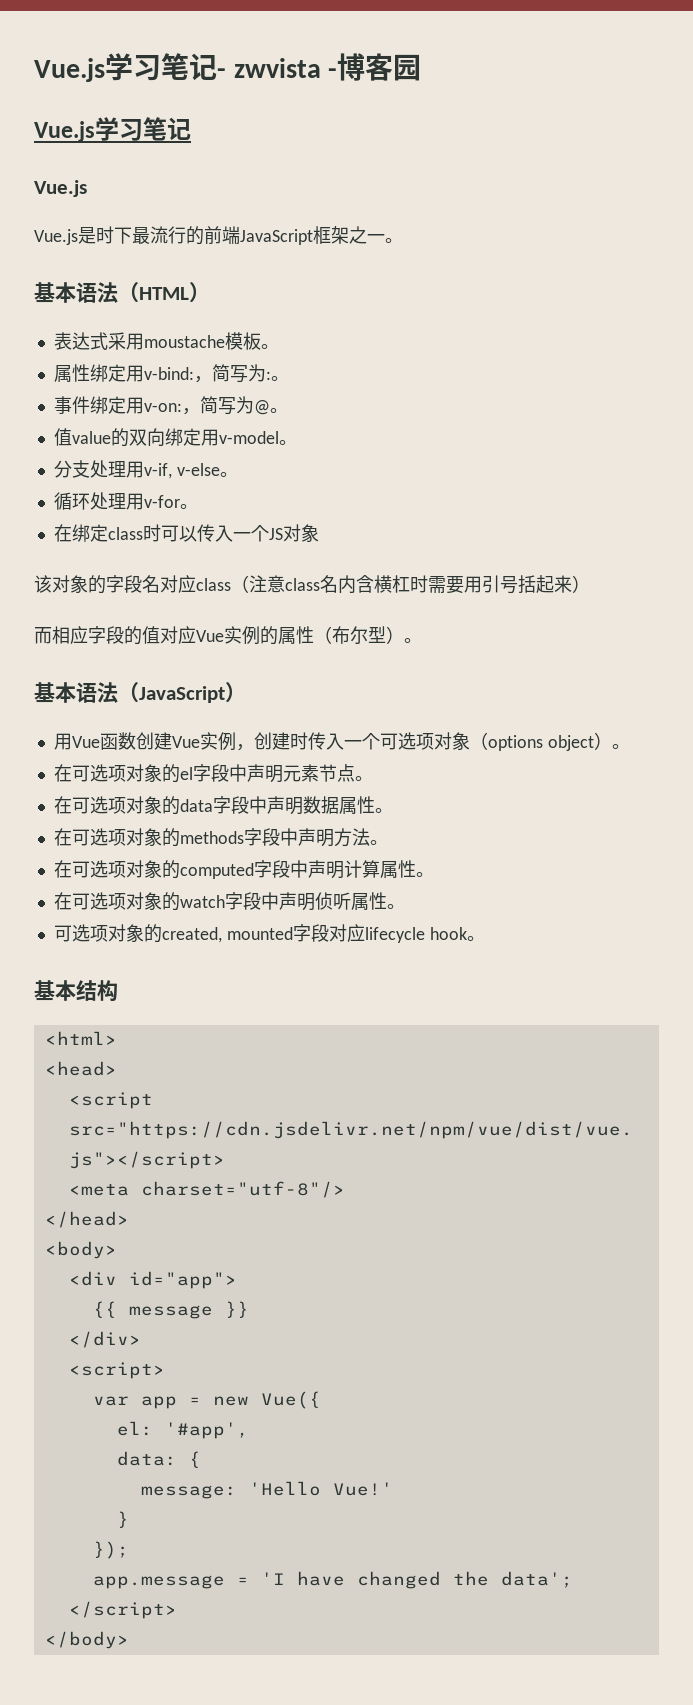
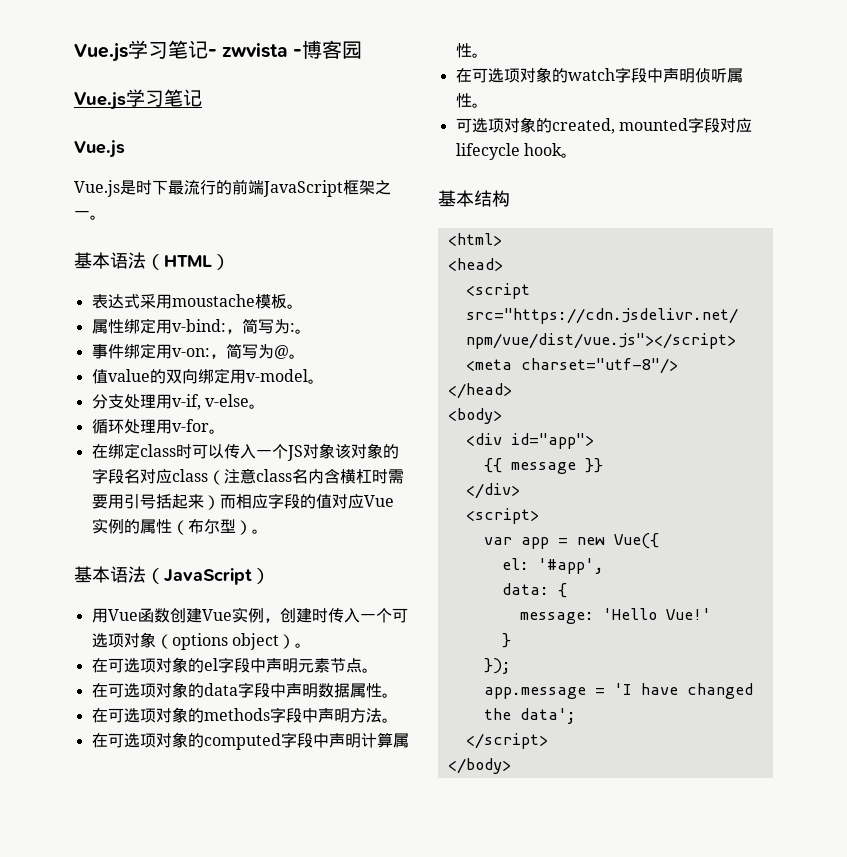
(319, 533) // -> (335, 451) none
(590, 584) // -> (220, 502) none

